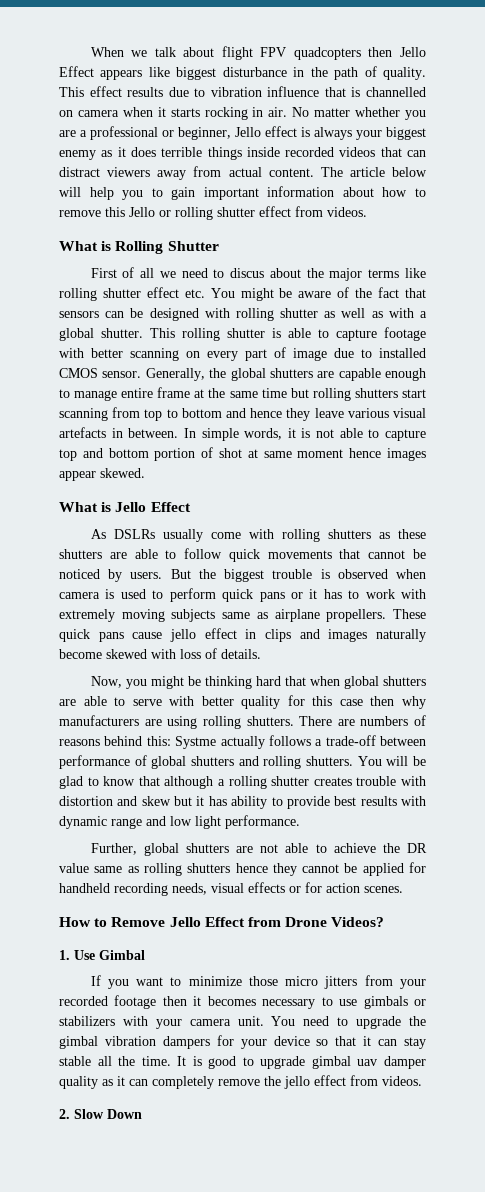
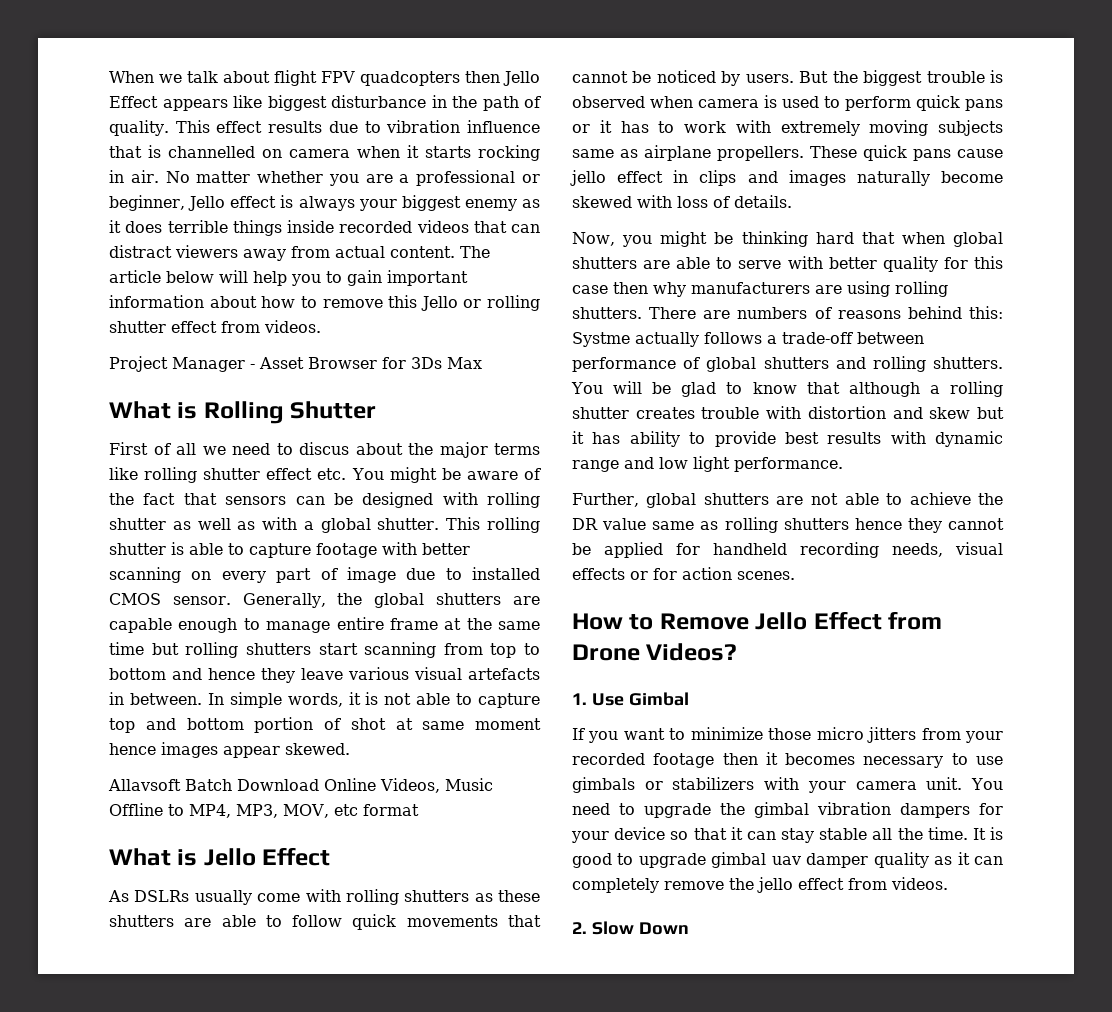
(367, 212) none -> [109,356,482,372] // Project Manager - Asset Browser for 3Ds Max
(145, 473) none -> [108,778,493,793] [109,803,419,818] // Allavsoft Batch Download Online Videos, Music Offline to MP4, MP3, MOV, etc format

